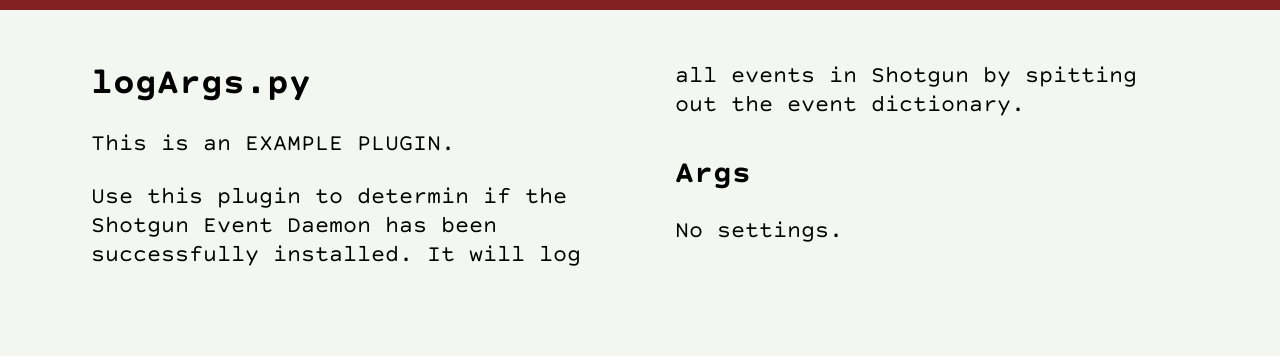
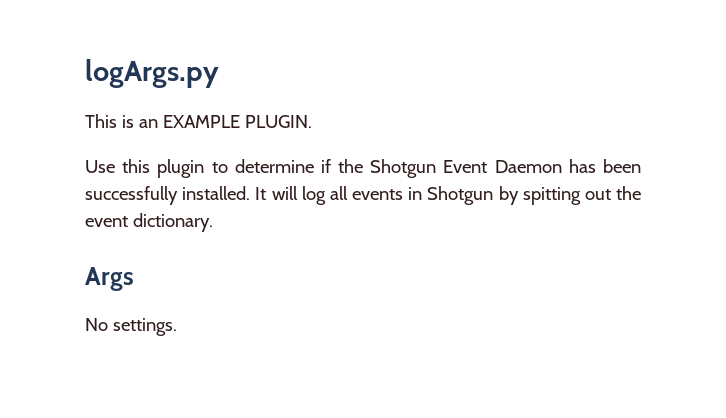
[357,187,469,204] determin -> [234,159,314,173] determine

